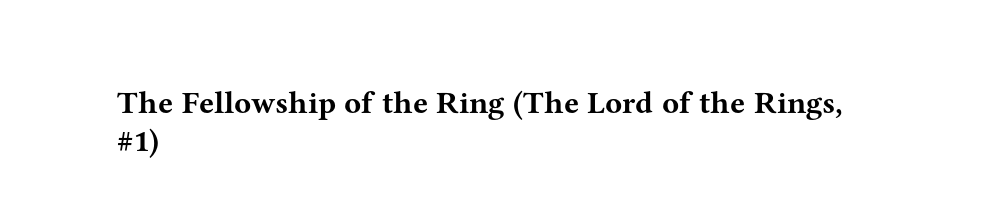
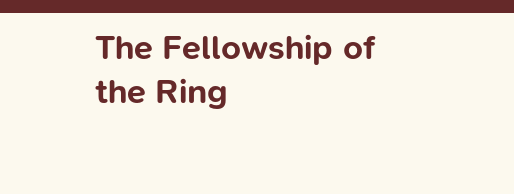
[512,90,843,120] [117,128,159,158] (The Lord of the Rings, #1) -> (229, 93) none

